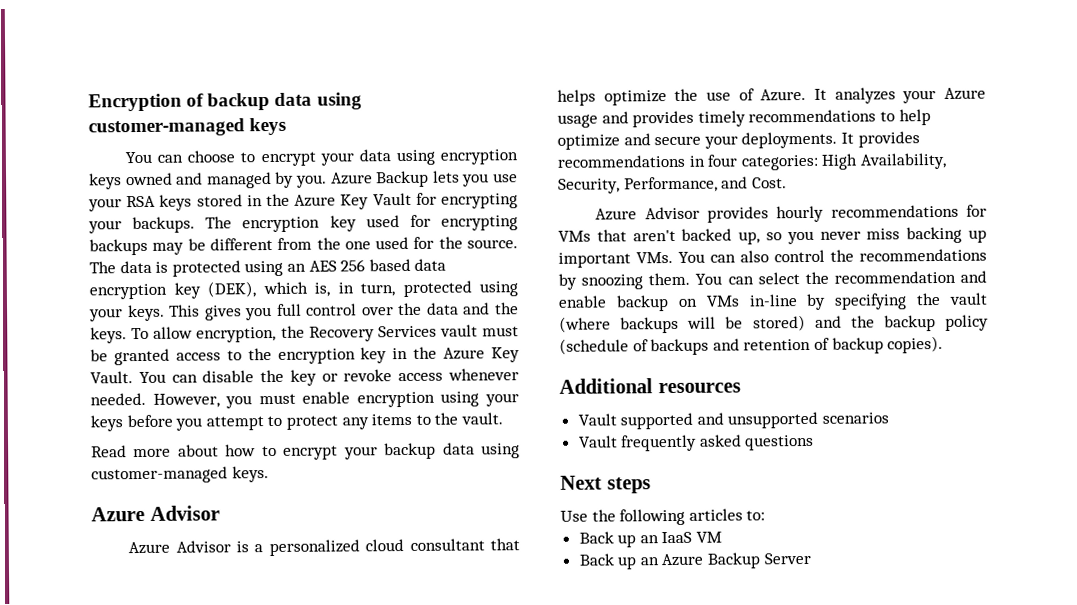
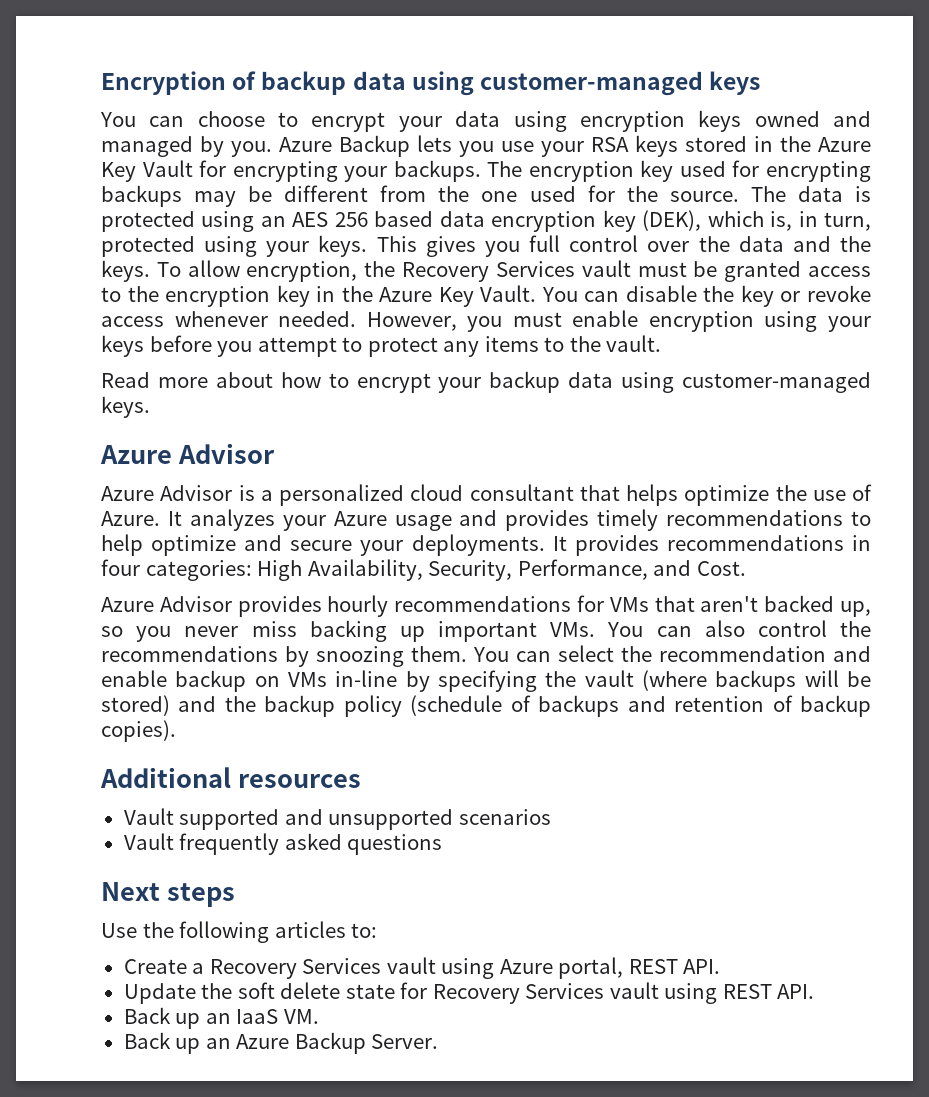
(766, 515) none -> [123,957,721,979] [123,982,815,1004] // Create a Recovery Services vault using Azure portal, REST API. // Update the soft delete state for Recovery Services vault using REST API.
[696,531,723,543] VM -> [283,1009,319,1024] VM.
[763,552,811,565] Server -> [371,1034,439,1049] Server.

